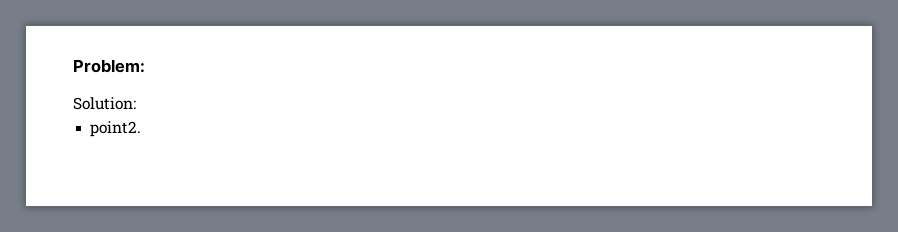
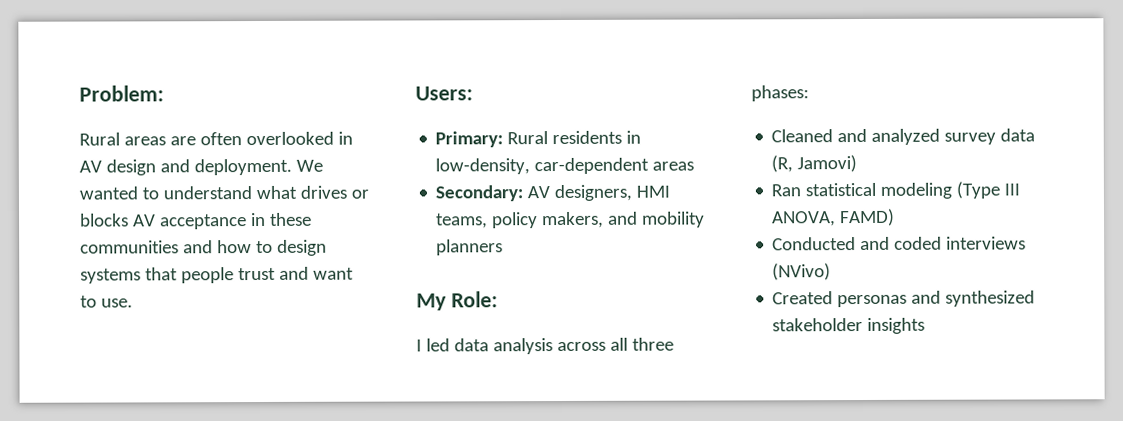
[73,97,136,110] [90,121,142,137] Solution: // point2. -> [79,131,353,146] [79,158,323,176] [79,185,369,200] [80,212,312,230] [80,239,327,256] [80,266,354,284] [80,295,133,308] [415,86,473,101] [435,130,642,148] [435,157,695,175] [435,184,671,202] [436,211,706,229] [436,239,504,256] [416,291,498,311] [416,337,674,355] [751,85,809,102] [771,128,1036,145] [771,155,858,173] [771,181,1021,199] [772,208,896,227] [772,236,1027,251] [772,263,832,281] [772,290,1036,308] [772,317,926,334] Rural areas are often overlooked in AV design and deployment. We wanted to understand what drives or blocks AV acceptance in these communities and how to design systems that people trust and want to use. // Users: // Primary: Rural residents in low-density, car-dependent areas // Secondary: AV designers, HMI teams, policy makers, and mobility planners // My Role: // I led data analysis across all three phases: // Cleaned and analyzed survey data (R, Jamovi) // Ran statistical modeling (Type III ANOVA, FAMD) // Conducted and coded interviews (NVivo) // Created personas and synthesized stakeholder insights

